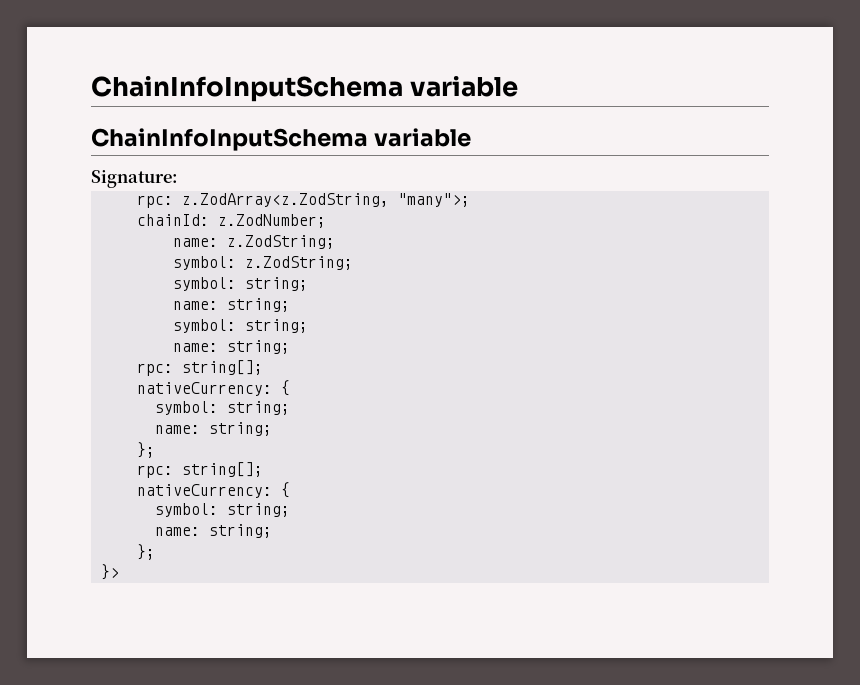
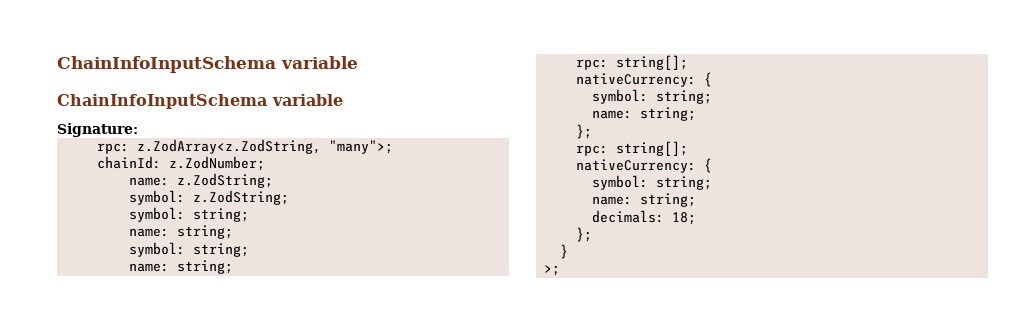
[136,544,155,560] [100,564,119,580] // }; // }> -> [592,210,697,225] [576,227,593,242] [560,244,569,259] [544,265,561,276] // decimals: 18; // }; // } // >;

